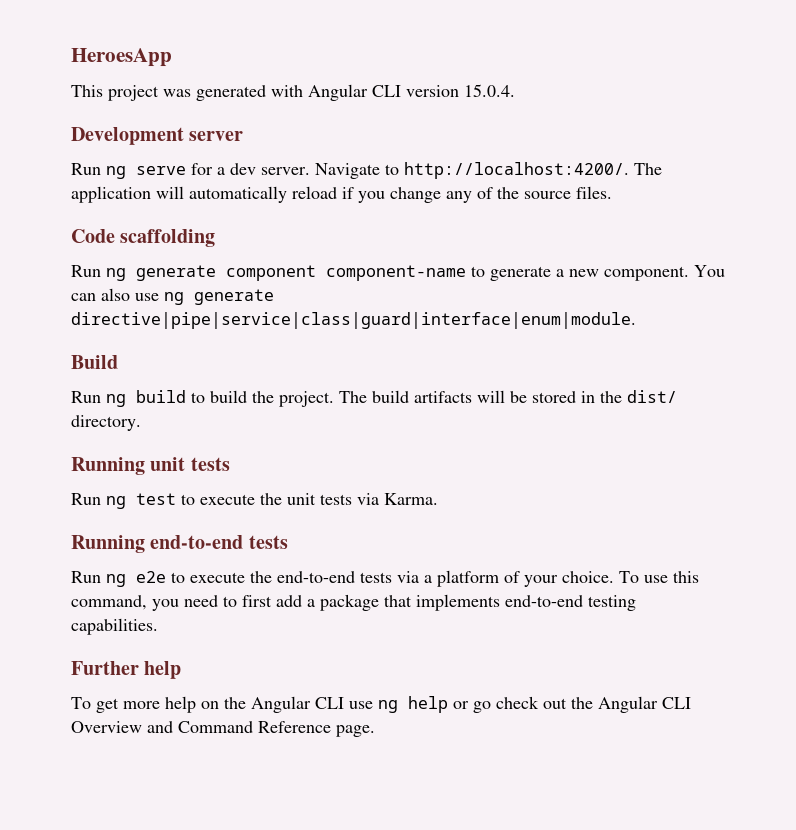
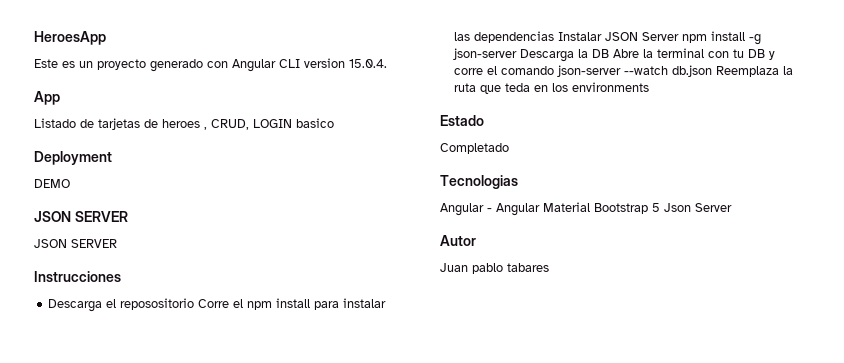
[71,84,515,101] [71,127,244,145] [71,162,662,179] [71,186,612,203] [71,229,216,247] [71,265,725,281] [71,288,274,305] [71,312,636,329] [71,355,118,369] [71,390,677,407] [71,415,141,431] [71,457,230,475] [71,493,438,509] [71,535,288,553] [71,570,699,587] [71,594,636,611] [71,618,158,635] [71,661,182,679] [71,696,691,713] [71,721,375,737] This project was generated with Angular CLI version 15.0.4. // Development server // Run ng serve for a dev server. Navigate to http://localhost:4200/. The application will automatically reload if you change any of the source files. // Code scaffolding // Run ng generate component component-name to generate a new component. You can also use ng generate directive|pipe|service|class|guard|interface|enum|module. // Build // Run ng build to build the project. The build artifacts will be stored in the dist/ directory. // Running unit tests // Run ng test to execute the unit tests via Karma. // Running end-to-end tests // Run ng e2e to execute the end-to-end tests via a platform of your choice. To use this command, you need to first add a package that implements end-to-end testing capabilities. // Further help // To get more help on the Angular CLI use ng help or go check out the Angular CLI Overview and Command Reference page. -> [34,58,387,72] [34,91,60,105] [34,118,334,130] [34,151,112,165] [34,179,70,188] [34,211,128,222] [34,239,117,248] [34,271,121,282] [48,298,387,312] [454,31,762,45] [453,48,776,62] [454,65,794,77] [454,82,650,94] [440,115,484,126] [440,143,509,154] [440,175,518,189] [440,202,732,216] [440,235,476,246] [440,263,549,274] Este es un proyecto generado con Angular CLI version 15.0.4. // App // Listado de tarjetas de heroes , CRUD, LOGIN basico // Deployment // DEMO // JSON SERVER // JSON SERVER // Instrucciones // Descarga el reposositorio Corre el npm install para instalar las dependencias Instalar JSON Server npm install -g json-server Descarga la DB Abre la terminal con tu DB y corre el comando json-server --watch db.json Reemplaza la ruta que teda en los environments // Estado // Completado // Tecnologias // Angular - Angular Material Bootstrap 5 Json Server // Autor // Juan pablo tabares

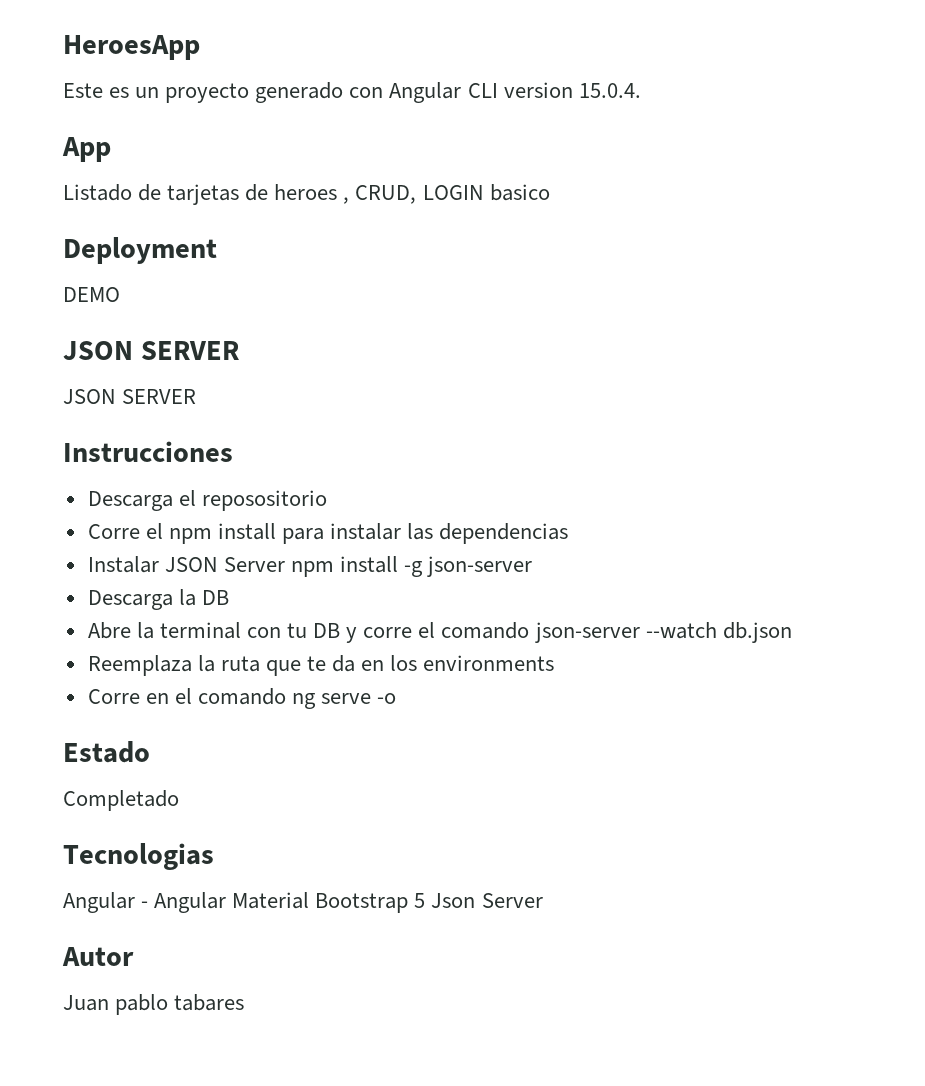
(195, 304) none -> (327, 500) //
(555, 37) none -> (569, 533) //
(518, 54) none -> (533, 566) //
(610, 53) none -> (229, 597) //
(713, 71) none -> (792, 632) //
[505,83,531,92] teda -> [307,655,356,672] te da
(650, 87) none -> [87,688,397,709] // Corre en el comando ng serve -o

